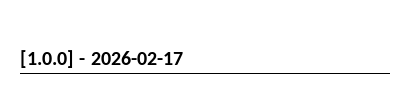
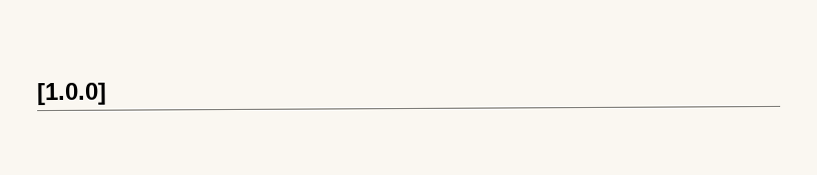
[79,51,183,65] - 2026-02-17 -> (107, 94) none

